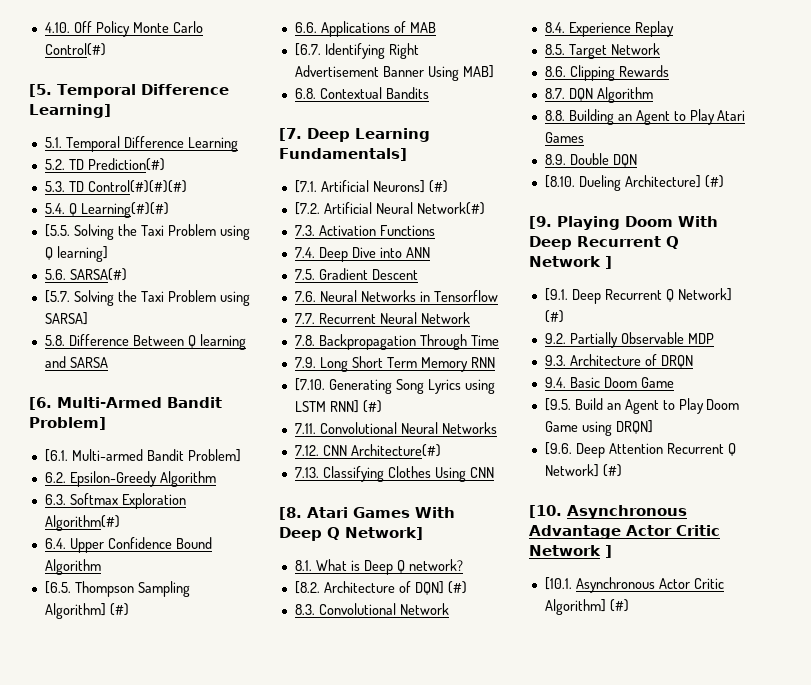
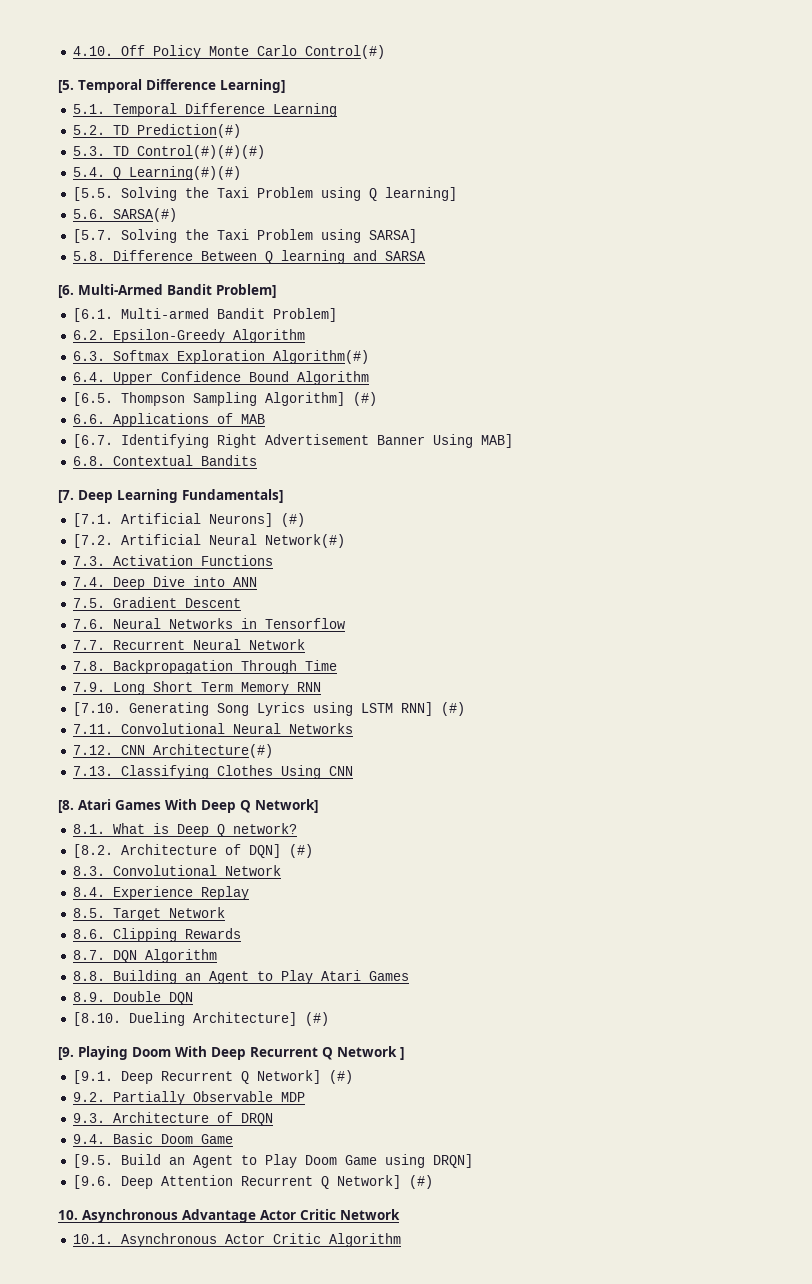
[529,505,562,518] [10. -> [58,1210,78,1220] 10.
[605,545,612,558] [544,577,572,590] ] // [10.1. -> [72,1234,113,1244] // 10.1.
[544,599,629,615] Algorithm] (#) -> [328,1233,401,1247] Algorithm

